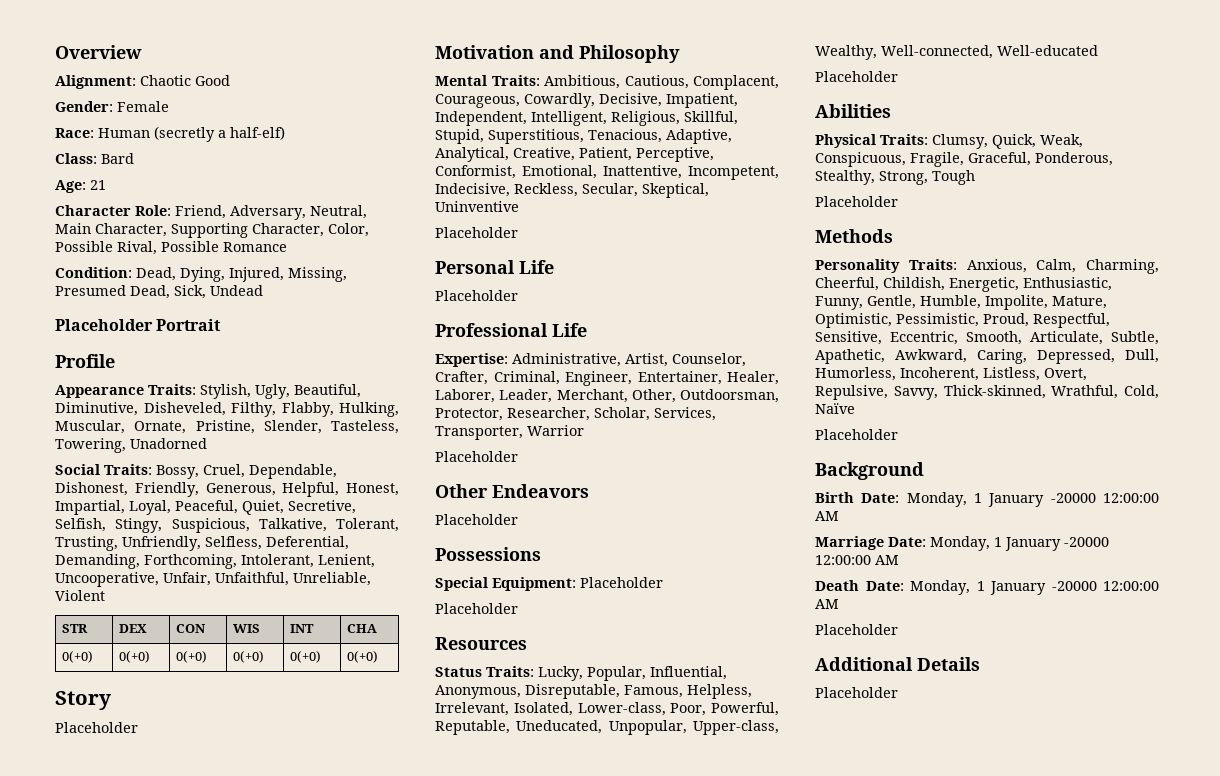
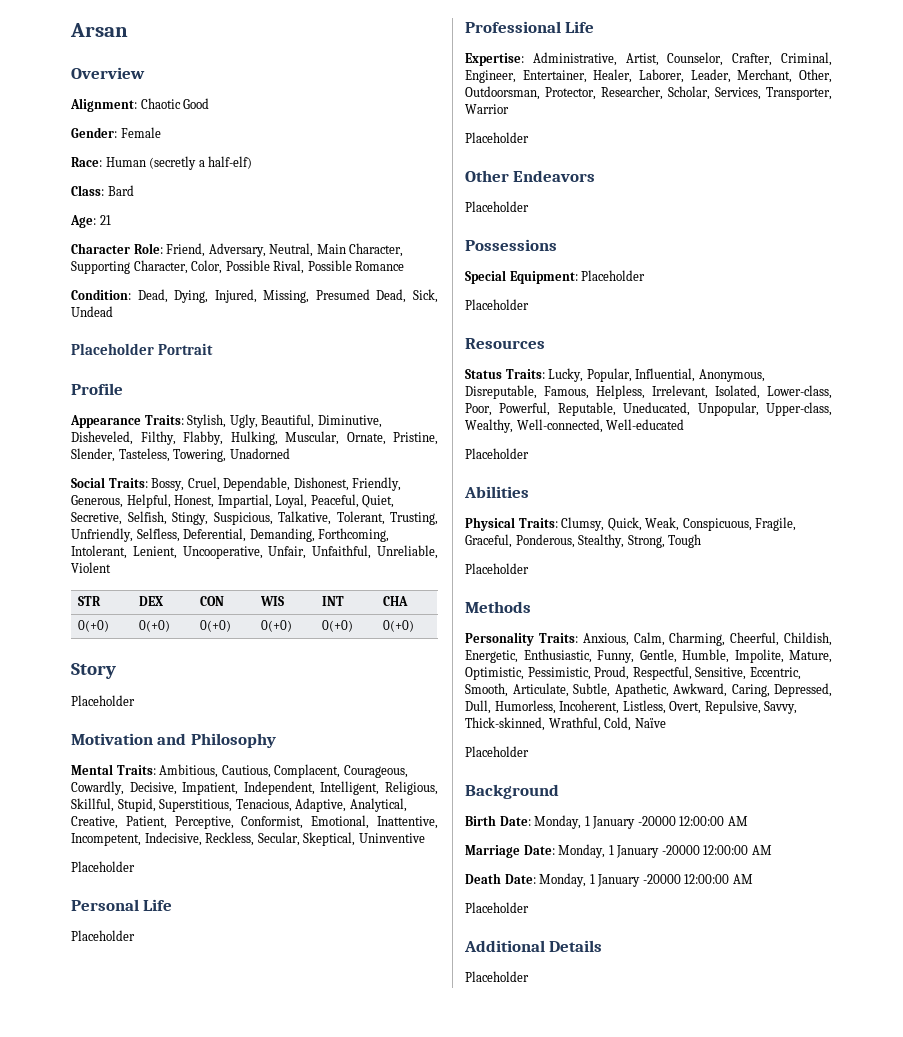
(55, 52) none -> [70,23,128,37] Arsan //

